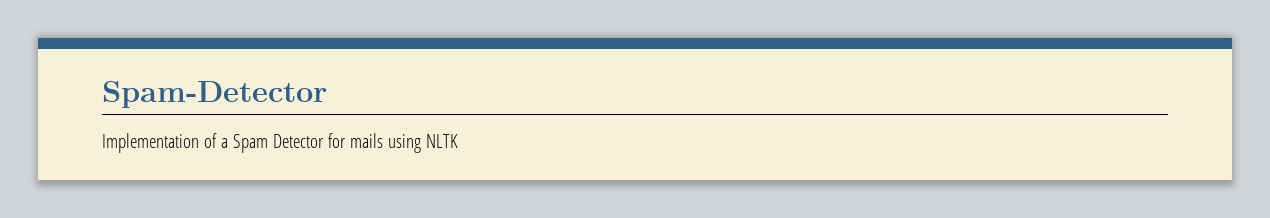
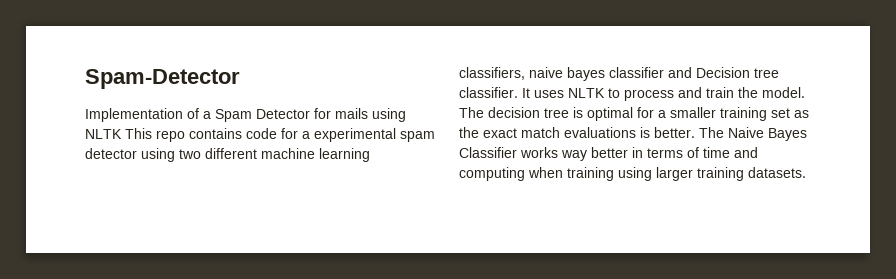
(458, 141) none -> [125,128,435,142] [85,148,370,162] [459,67,779,81] [459,87,805,101] [459,107,809,121] [459,127,807,141] [459,147,758,161] [459,167,806,181] This repo contains code for a experimental spam detector using two different machine learning classifiers, naive bayes classifier and Decision tree classifier. It uses NLTK to process and train the model. The decision tree is optimal for a smaller training set as the exact match evaluations is better. The Naive Bayes Classifier works way better in terms of time and computing when training using larger training datasets.

